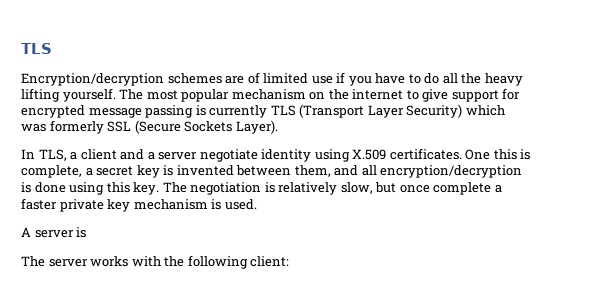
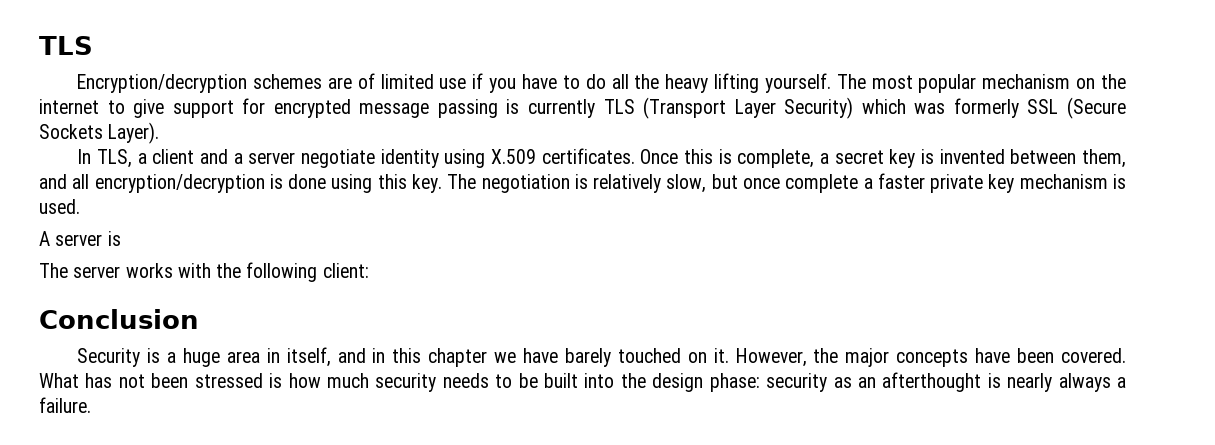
[465,149,491,160] One -> [640,149,679,164] Once
(290, 261) none -> [39,309,199,329] [77,347,1127,367] [39,372,1126,392] [39,397,91,413] // Conclusion // Security is a huge area in itself, and in this chapter we have barely touched on it. However, the major concepts have been covered. What has not been stressed is how much security needs to be built into the design phase: security as an afterthought is nearly always a failure.

